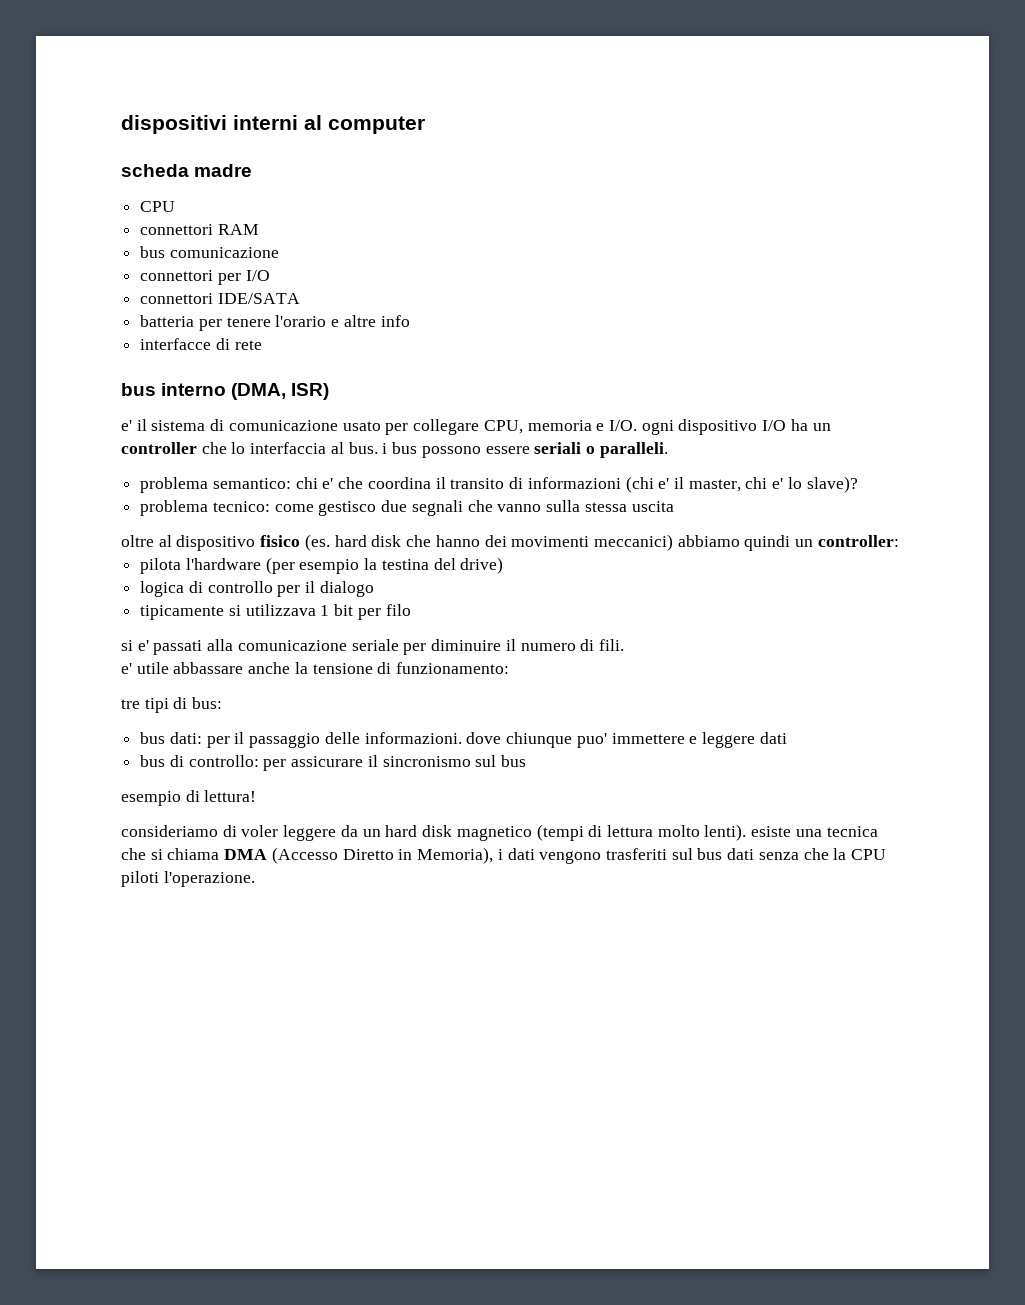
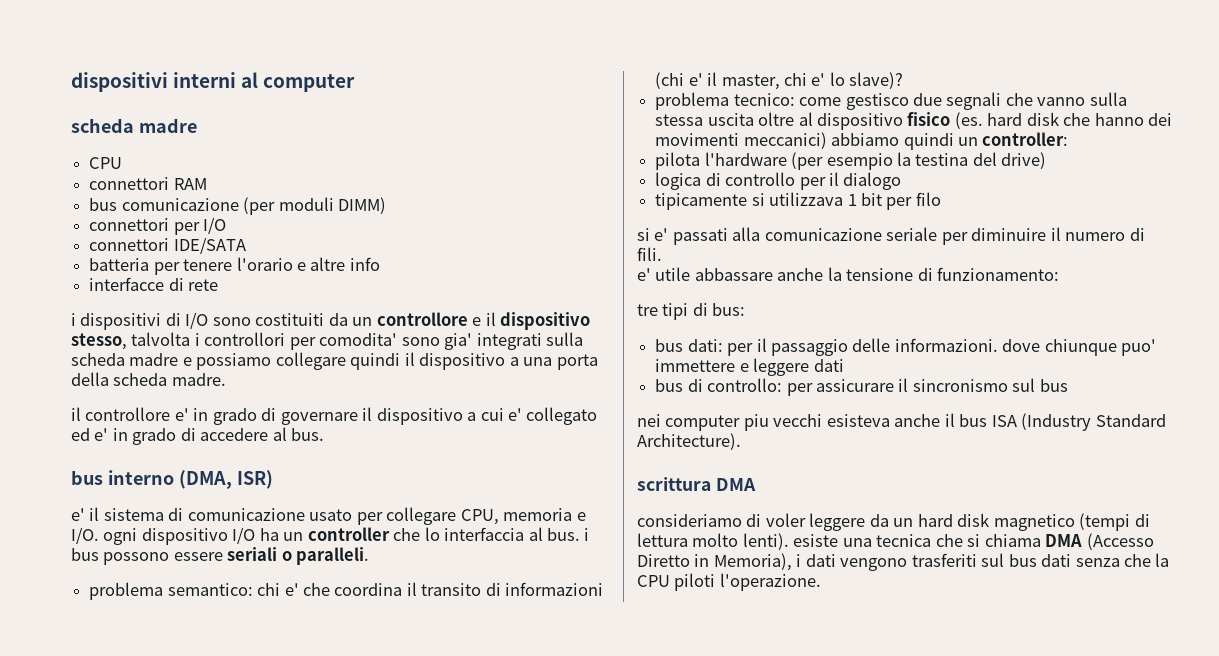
(279, 252) none -> [243,197,386,215] (per moduli DIMM)
(262, 345) none -> [71,312,591,330] [71,332,584,350] [71,352,598,370] [71,372,226,386] [71,407,598,425] [71,427,325,445] // i dispositivi di I/O sono costituiti da un controllore e il dispositivo stesso, talvolta i controllori per comodita' sono gia' integrati sulla scheda madre e possiamo collegare quindi il dispositivo a una porta della scheda madre. // il controllore e' in grado di governare il dispositivo a cui e' collegato ed e' in grado di accedere al bus.
(674, 506) // -> (754, 119) none
[121,790,257,806] esempio di lettura! -> [637,413,1166,431] [637,433,741,450] [637,477,756,491] nei computer piu vecchi esisteva anche il bus ISA (Industry Standard Architecture). // scrittura DMA

